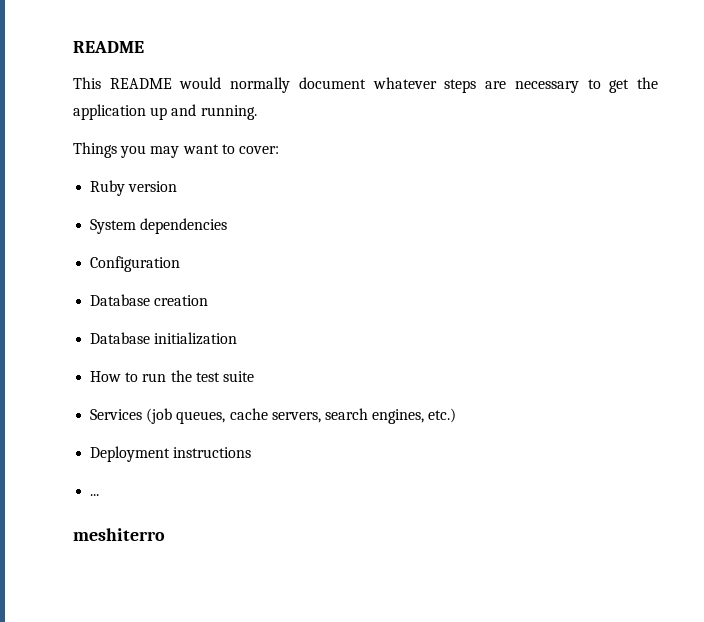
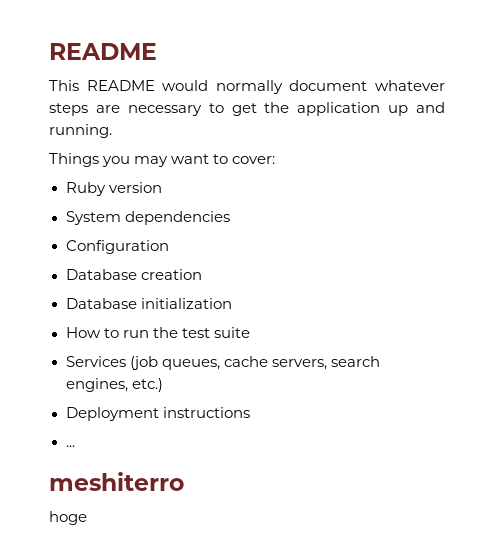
(165, 534) none -> [49,511,87,525] // hoge

